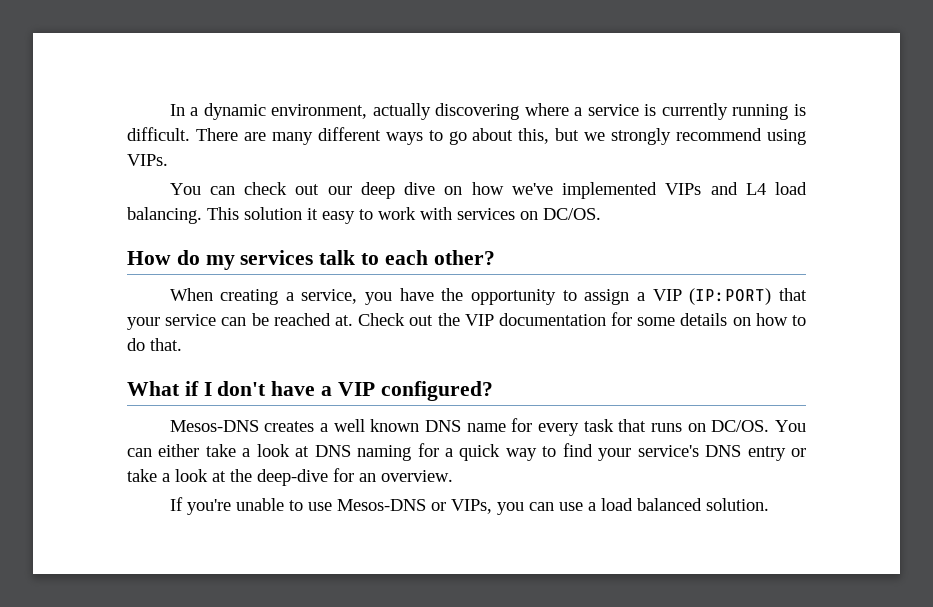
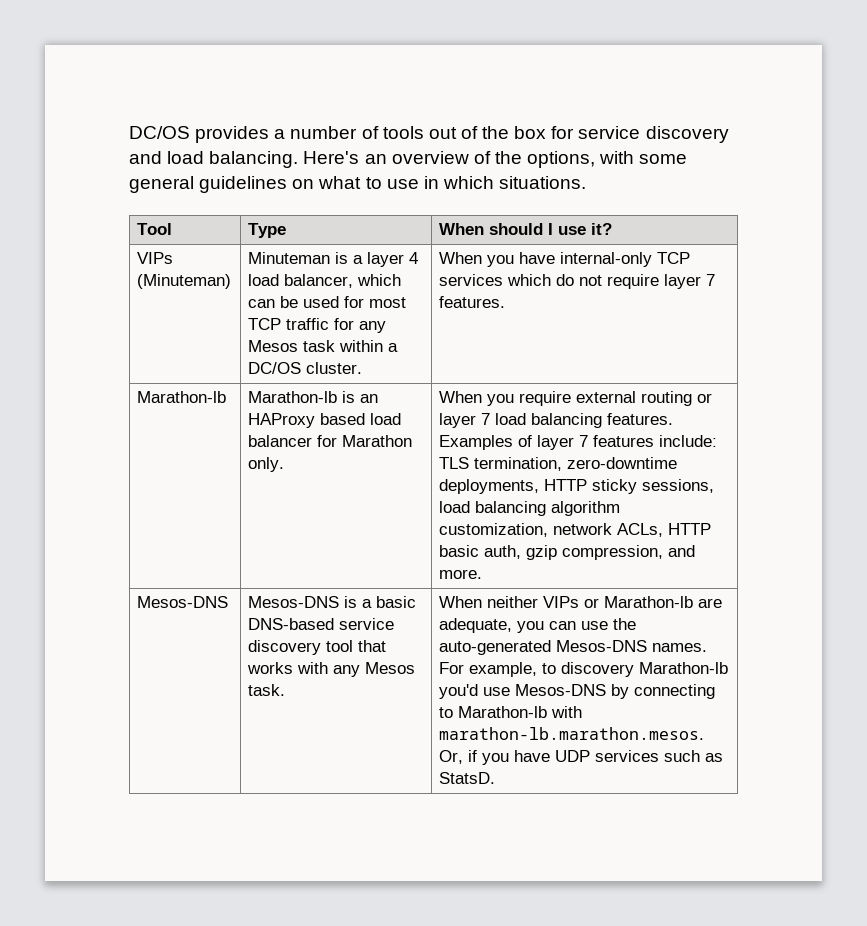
[169,103,806,120] [127,127,807,145] [127,154,168,166] [169,182,807,199] [127,207,601,224] [127,250,495,270] [169,288,807,305] [127,312,806,330] [127,338,182,351] [127,381,493,401] [169,418,807,436] [127,443,807,461] [127,468,453,486] [169,497,769,515] In a dynamic environment, actually discovering where a service is currently running is difficult. There are many different ways to go about this, but we strongly recommend using VIPs. // You can check out our deep dive on how we've implemented VIPs and L4 load balancing. This solution it easy to work with services on DC/OS. // How do my services talk to each other? // When creating a service, you have the opportunity to assign a VIP (IP:PORT) that your service can be reached at. Check out the VIP documentation for some details on how to do that. // What if I don't have a VIP configured? // Mesos-DNS creates a well known DNS name for every task that runs on DC/OS. You can either take a look at DNS naming for a quick way to find your service's DNS entry or take a look at the deep-dive for an overview. // If you're unable to use Mesos-DNS or VIPs, you can use a load balanced solution. -> [129,126,729,143] [129,151,688,168] [129,176,587,193] [136,223,172,235] [247,223,286,238] [438,223,612,235] [136,252,173,264] [136,274,231,289] [247,252,418,267] [247,274,401,288] [247,296,406,308] [247,318,386,333] [247,340,398,352] [247,362,362,374] [438,252,690,267] [438,274,715,289] [438,296,505,308] [136,391,226,403] [247,391,378,403] [247,413,401,428] [247,435,412,447] [247,457,284,472] [438,391,712,406] [438,413,673,428] [438,435,717,450] [438,457,677,471] [438,479,714,494] [438,501,620,516] [438,523,711,537] [438,545,695,560] [438,569,482,579] [136,596,228,608] [247,596,416,608] [247,618,394,630] [247,640,386,655] [246,662,415,677] [247,684,285,696] [438,596,722,608] [438,618,636,633] [438,640,707,655] [438,662,728,677] [438,684,715,699] [438,706,582,718] [438,727,704,740] [438,750,723,765] [438,772,495,784] DC/OS provides a number of tools out of the box for service discovery and load balancing. Here's an overview of the options, with some general guidelines on what to use in which situations. // Tool | Type | When should I use it? // VIPs (Minuteman) | Minuteman is a layer 4 load balancer, which can be used for most TCP traffic for any Mesos task within a DC/OS cluster. | When you have internal-only TCP services which do not require layer 7 features. // Marathon-lb | Marathon-lb is an HAProxy based load balancer for Marathon only. | When you require external routing or layer 7 load balancing features. Examples of layer 7 features include: TLS termination, zero-downtime deployments, HTTP sticky sessions, load balancing algorithm customization, network ACLs, HTTP basic auth, gzip compression, and more. // Mesos-DNS | Mesos-DNS is a basic DNS-based service discovery tool that works with any Mesos task. | When neither VIPs or Marathon-lb are adequate, you can use the auto-generated Mesos-DNS names. For example, to discovery Marathon-lb you'd use Mesos-DNS by connecting to Marathon-lb with marathon-lb.marathon.mesos. Or, if you have UDP services such as StatsD.

